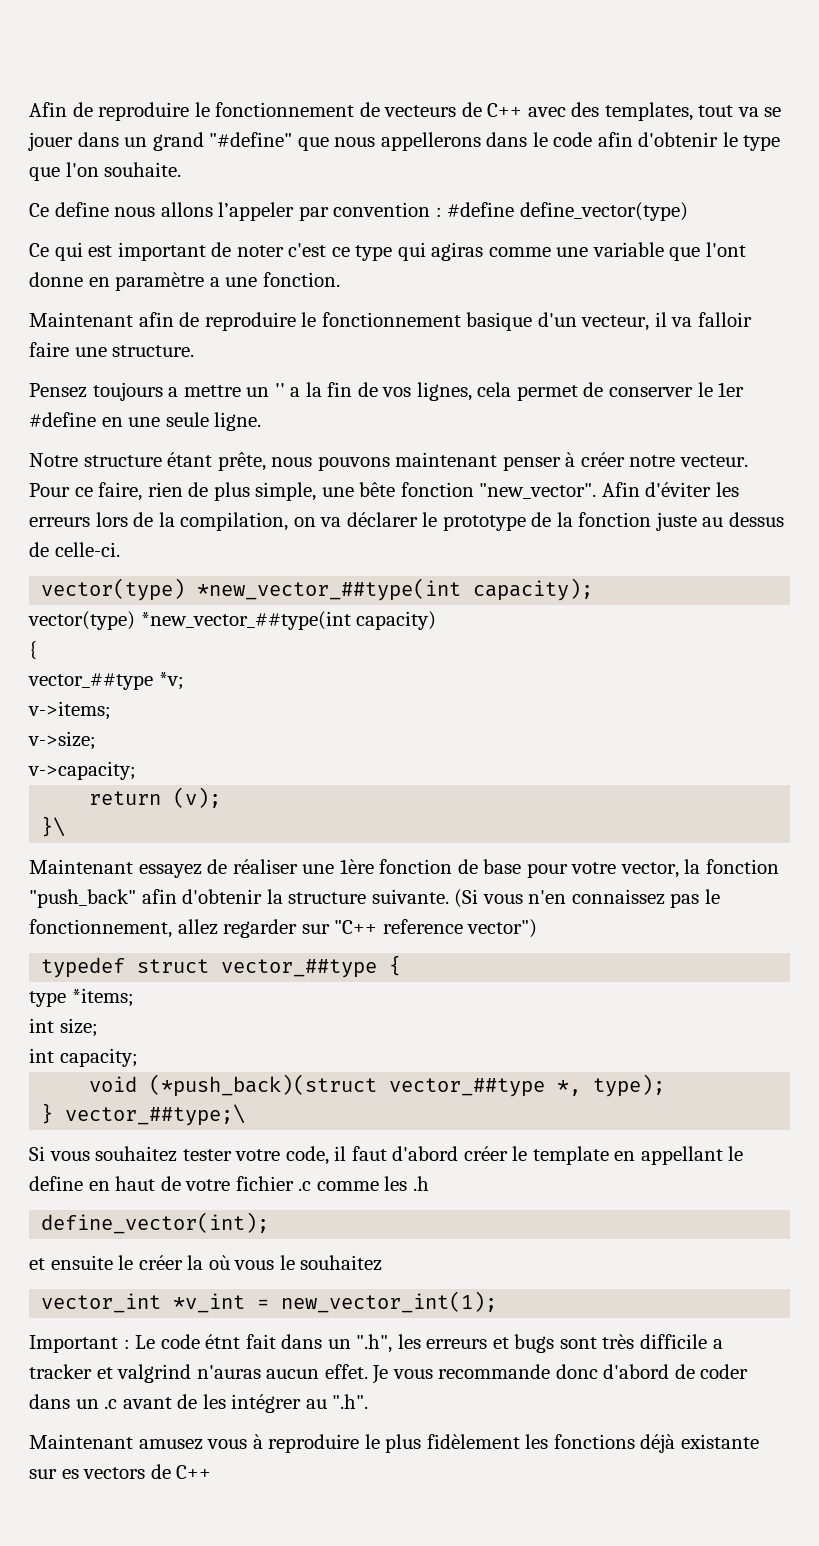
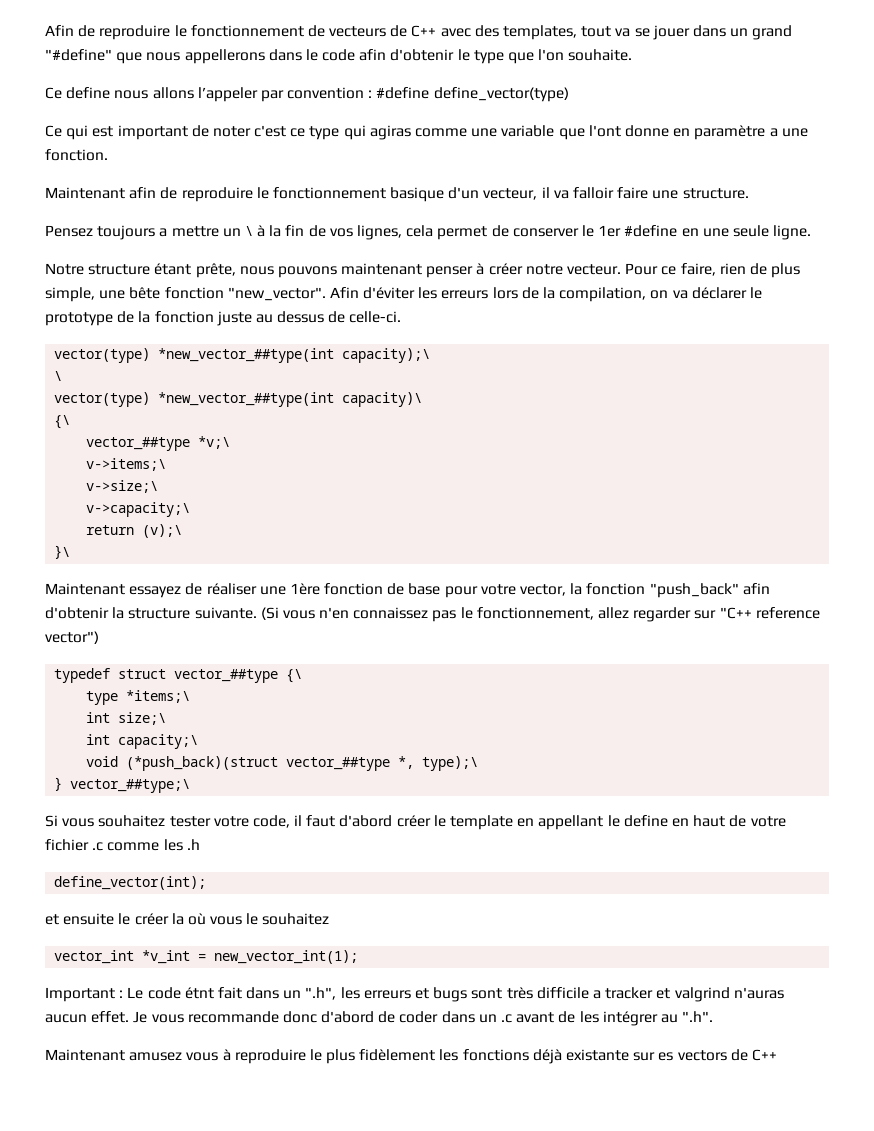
[274,383,301,397] '' a -> [244,225,266,237] \ à
[473,578,594,601] [28,611,437,630] [29,641,37,659] [28,672,184,690] [28,701,111,720] [28,731,96,750] [28,761,136,780] capacity); // vector(type) *new_vector_##type(int capacity) // { // vector_##type *v; // v->items; // v->size; // v->capacity; -> [342,348,431,363] [54,371,63,381] [54,392,423,407] [54,415,71,429] [86,436,231,451] [86,458,167,471] [86,480,159,493] [86,502,191,517] capacity);\ // \ // vector(type) *new_vector_##type(int capacity)\ // {\ // vector_##type *v;\ // v->items;\ // v->size;\ // v->capacity;\
[173,787,222,808] (v); -> [142,524,183,538] (v);\
[389,955,402,976] [29,988,134,1007] [29,1018,98,1037] [29,1048,138,1067] { // type *items; // int size; // int capacity; -> [286,669,303,683] [86,690,191,705] [86,712,167,725] [86,734,199,749] {\ // type *items;\ // int size;\ // int capacity;\
[593,1074,666,1097] type); -> [422,756,479,771] type);\

